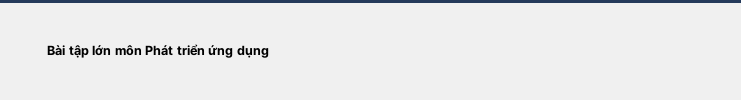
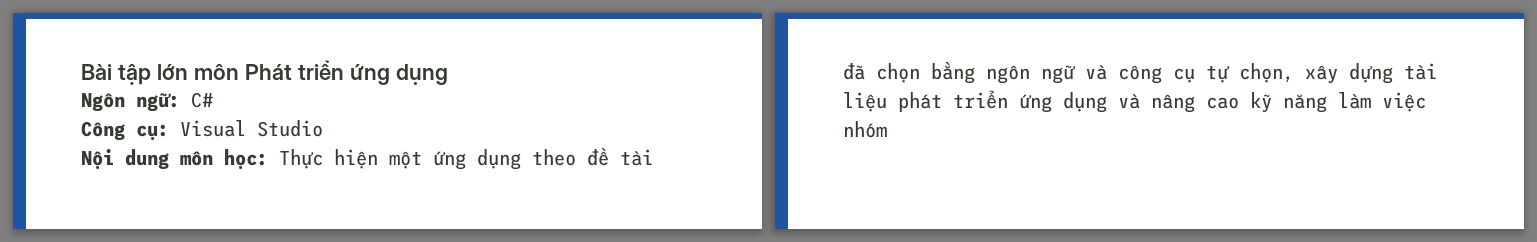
(269, 51) none -> [81,92,213,112] [81,120,323,141] [81,148,653,170] [843,61,1437,84] [843,90,1426,113] [843,121,887,138] // Ngôn ngữ: C# // Công cụ: Visual Studio // Nội dung môn học: Thực hiện một ứng dụng theo đề tài đã chọn bằng ngôn ngữ và công cụ tự chọn, xây dựng tài liệu phát triển ứng dụng và nâng cao kỹ năng làm việc nhóm

